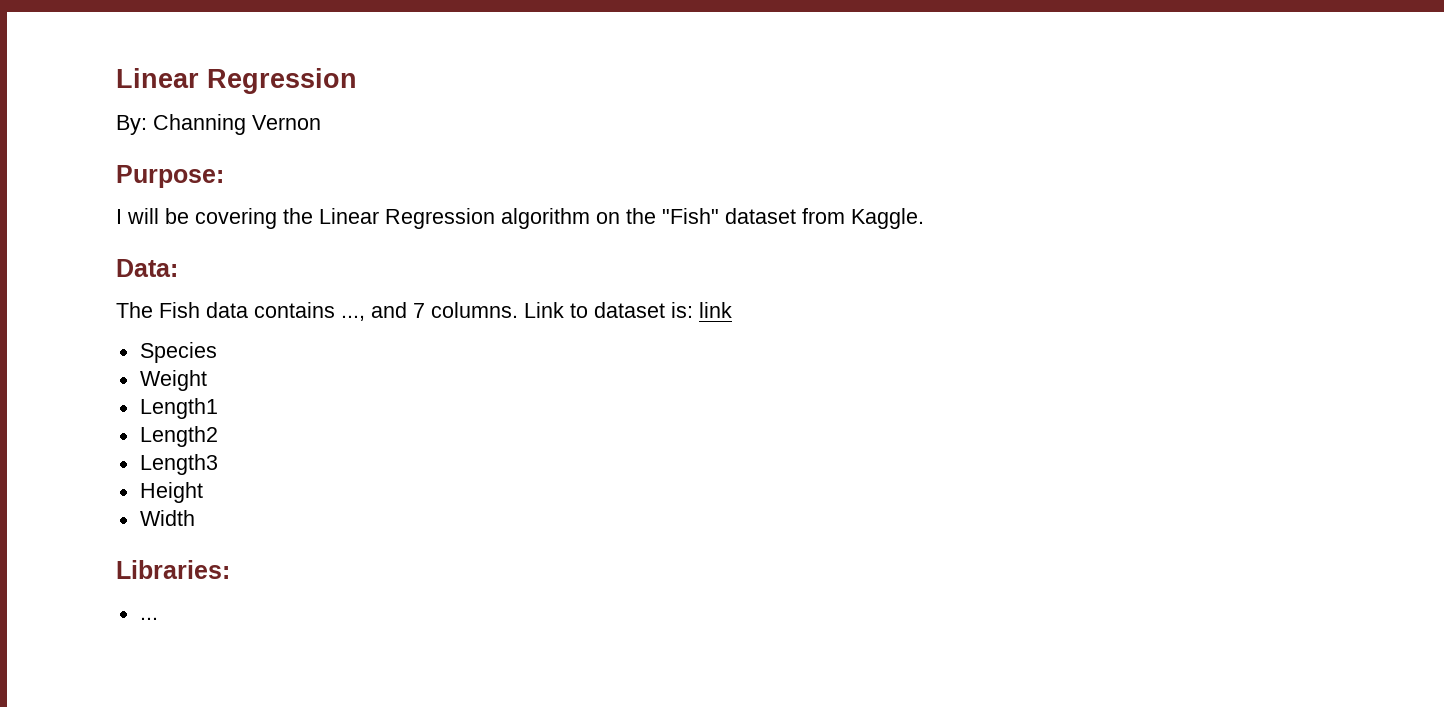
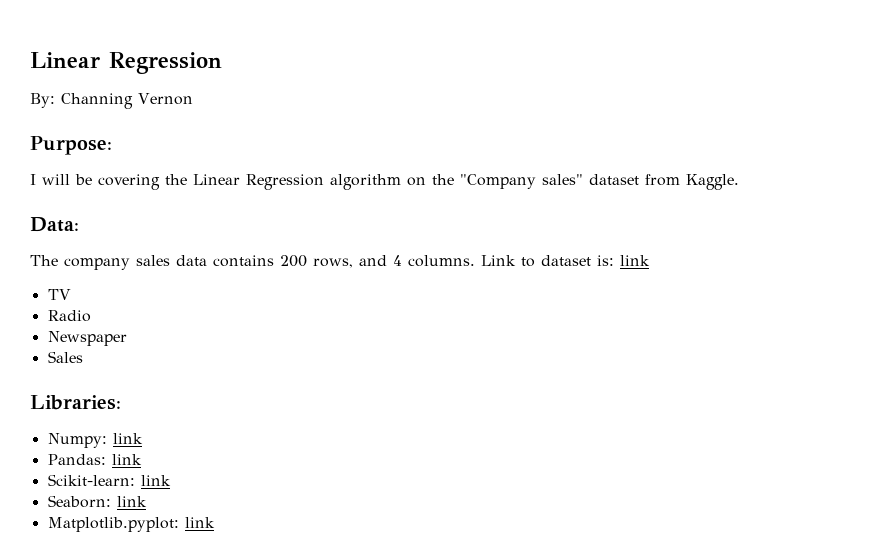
[662,208,719,224] "Fish" -> [460,174,583,189] "Company sales"
[159,302,425,321] Fish data contains ..., and 7 -> [64,255,402,270] company sales data contains 200 rows, and 4
[139,342,217,363] [139,370,207,391] [139,398,218,419] [139,426,218,447] [139,454,218,475] [139,482,203,503] [139,510,195,526] [116,560,230,579] [139,617,158,620] Species // Weight // Length1 // Length2 // Length3 // Height // Width // Libraries: // ... -> [47,289,71,300] [47,310,91,322] [47,331,127,346] [47,351,83,363] [30,395,121,410] [47,433,143,448] [47,454,142,465] [47,474,171,486] [47,495,147,508] [47,517,215,532] TV // Radio // Newspaper // Sales // Libraries: // Numpy: link // Pandas: link // Scikit-learn: link // Seaborn: link // Matplotlib.pyplot: link

